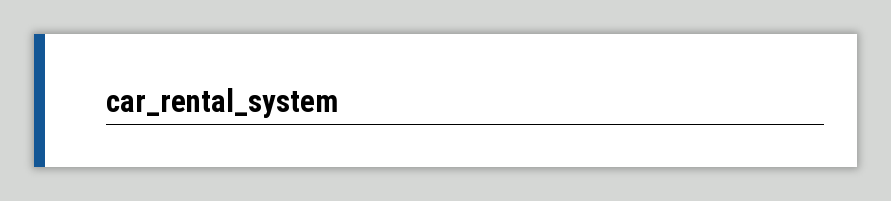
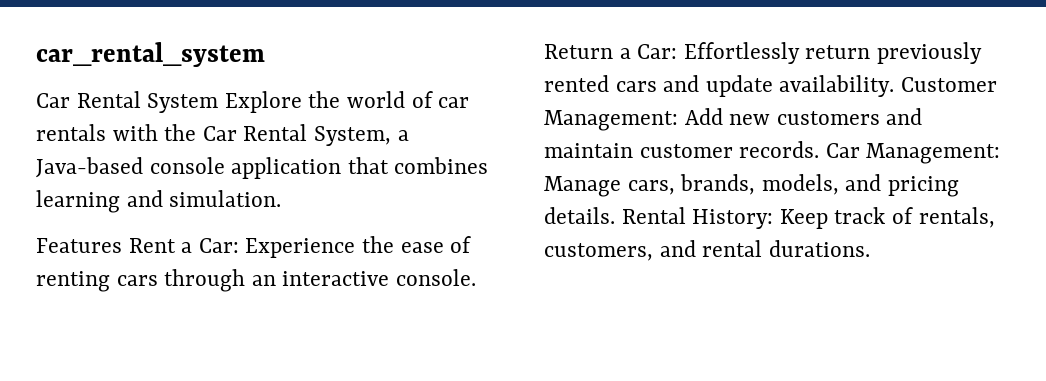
(338, 103) none -> [36,91,470,113] [36,124,409,146] [36,157,489,179] [36,190,282,213] [36,236,472,258] [36,269,477,292] [544,42,983,64] [544,75,998,97] [544,108,923,131] [544,141,1001,164] [544,174,960,197] [544,207,995,229] [544,240,870,261] // Car Rental System Explore the world of car rentals with the Car Rental System, a Java-based console application that combines learning and simulation. // Features Rent a Car: Experience the ease of renting cars through an interactive console. Return a Car: Effortlessly return previously rented cars and update availability. Customer Management: Add new customers and maintain customer records. Car Management: Manage cars, brands, models, and pricing details. Rental History: Keep track of rentals, customers, and rental durations.

